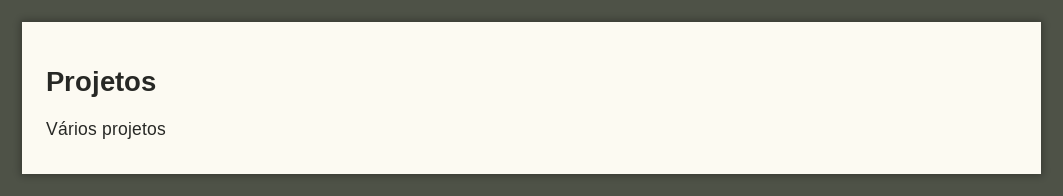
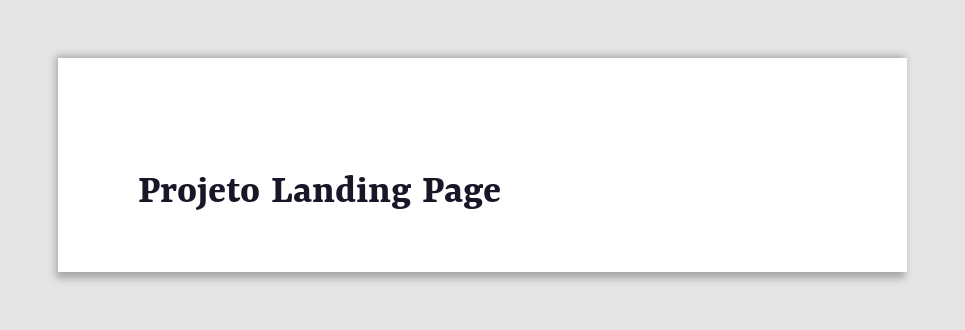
[46,71,156,97] [46,121,166,139] Projetos // Vários projetos -> [138,175,502,211] Projeto Landing Page

